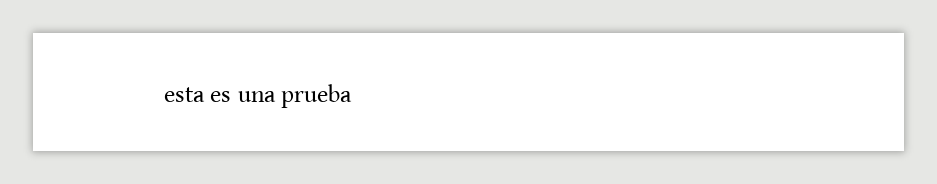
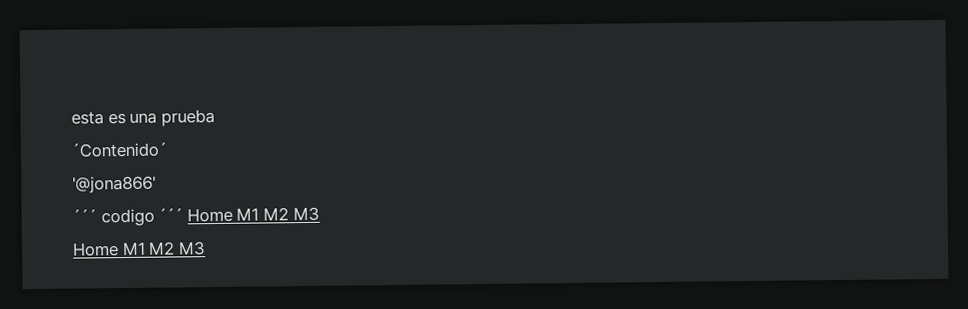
(353, 96) none -> [71,142,168,158] [72,175,156,194] [72,206,320,227] [72,241,206,257] // ´Contenido´ // '@jona866' // ´´´ codigo ´´´ Home M1 M2 M3 // Home M1 M2 M3

